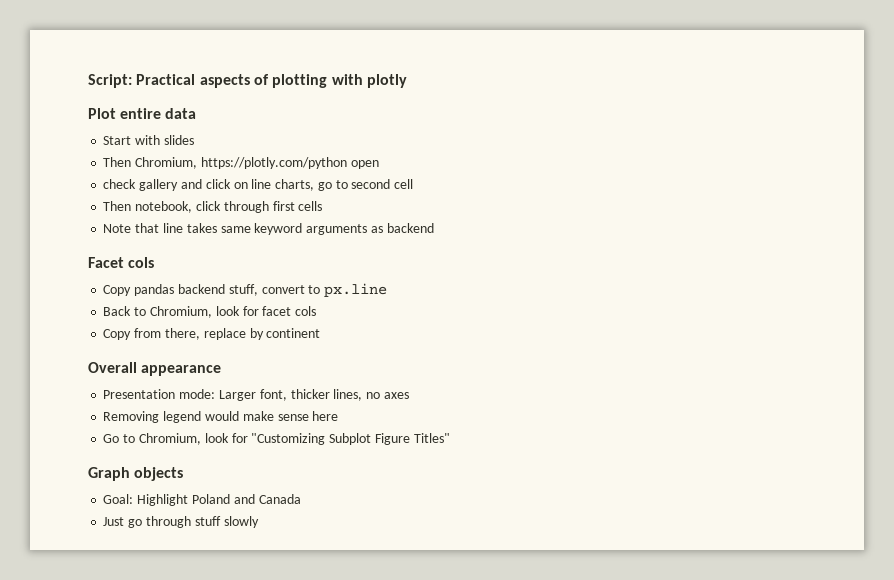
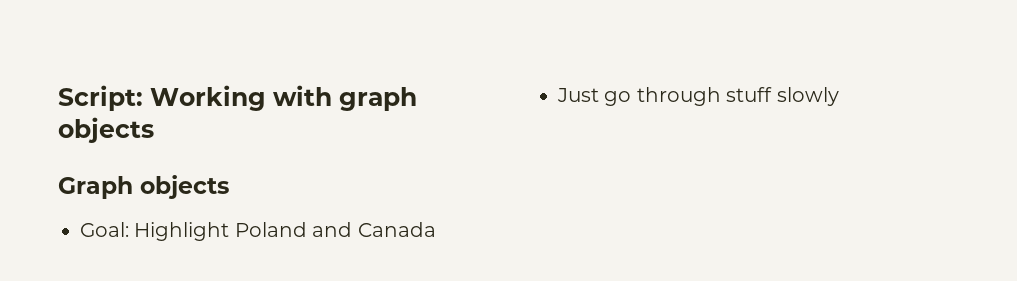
[136,74,407,88] [88,108,197,119] [103,135,194,145] [103,157,379,169] [103,179,414,191] [103,201,323,213] [103,223,434,235] [88,257,155,268] [103,283,388,297] [103,306,317,318] [103,328,321,340] [88,362,222,376] [103,389,409,401] [103,411,339,423] [103,433,450,445] Practical aspects of plotting with plotly // Plot entire data // Start with slides // Then Chromium, https://plotly.com/python open // check gallery and click on line charts, go to second cell // Then notebook, click through first cells // Note that line takes same keyword arguments as backend // Facet cols // Copy pandas backend stuff, convert to px.line // Back to Chromium, look for facet cols // Copy from there, replace by continent // Overall appearance // Presentation mode: Larger font, thicker lines, no axes // Removing legend would make sense here // Go to Chromium, look for "Customizing Subplot Figure Titles" -> [150,85,417,111] [58,117,154,143] Working with graph objects

